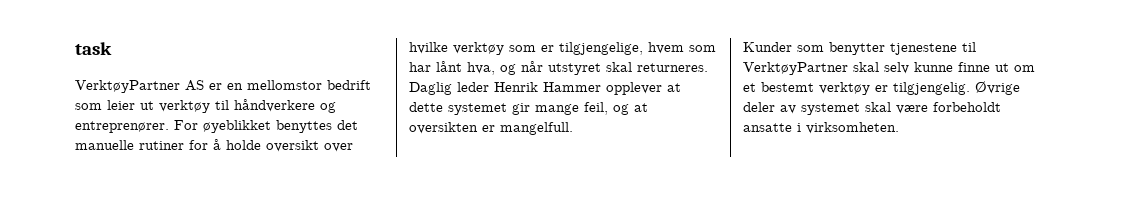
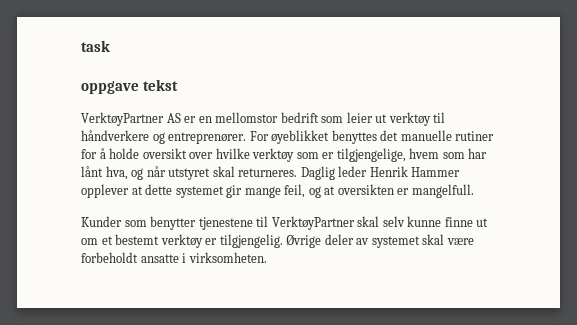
(112, 48) none -> [81,79,178,94] // oppgave tekst

